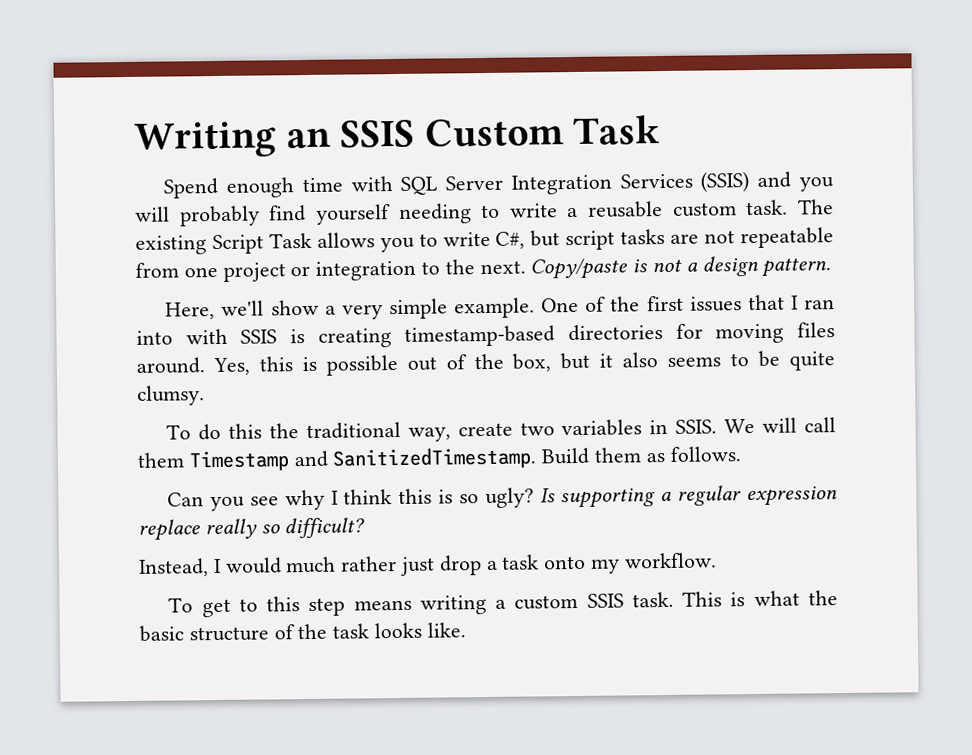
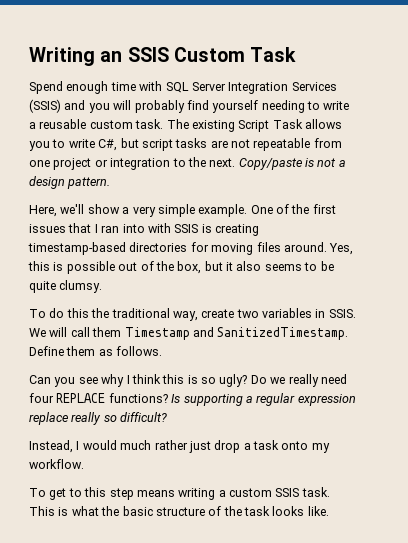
[541,447,590,465] Build -> [29,346,64,356] Define
(534, 498) none -> [250,374,347,387] [29,393,168,403] Do we really need four REPLACE functions?

